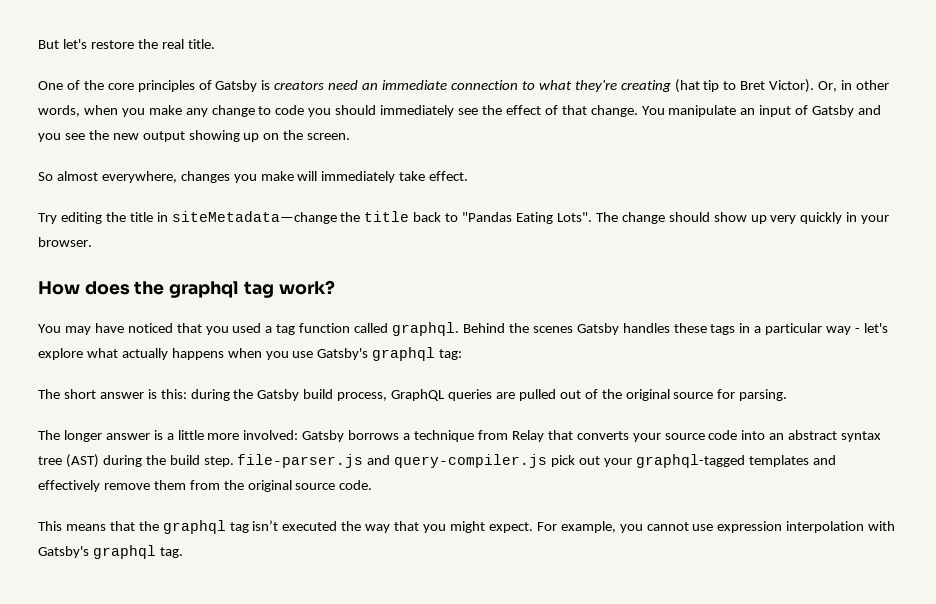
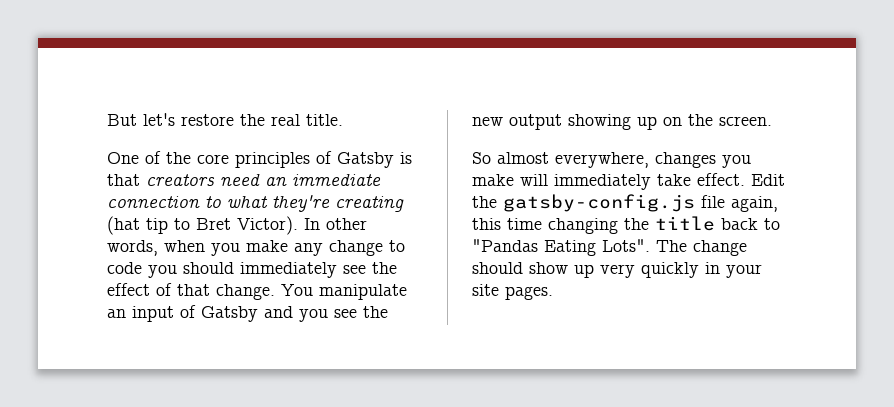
(271, 85) none -> [107,174,140,186] that
[818,80,853,92] Or, in -> [304,218,320,230] In
[38,211,337,224] // Try editing the title in siteMetadata—change -> [751,174,785,186] [472,194,778,212] [472,218,618,234] Edit the gatsby-config.js file again, this time changing
[38,237,92,247] [38,280,335,298] [38,322,888,336] [38,347,463,361] [38,389,788,401] [38,430,882,442] [38,454,836,468] [38,480,373,492] [38,520,896,534] [38,545,183,559] browser. // How does the graphql tag work? // You may have noticed that you used a tag function called graphql. Behind the scenes Gatsby handles these tags in a particular way - let's explore what actually happens when you use Gatsby's graphql tag: // The short answer is this: during the Gatsby build process, GraphQL queries are pulled out of the original source for parsing. // The longer answer is a little more involved: Gatsby borrows a technique from Relay that converts your source code into an abstract syntax tree (AST) during the build step. file-parser.js and query-compiler.js pick out your graphql-tagged templates and effectively remove them from the original source code. // This means that the graphql tag isn’t executed the way that you might expect. For example, you cannot use expression interpolation with Gatsby's graphql tag. -> [472,284,553,300] site pages.

